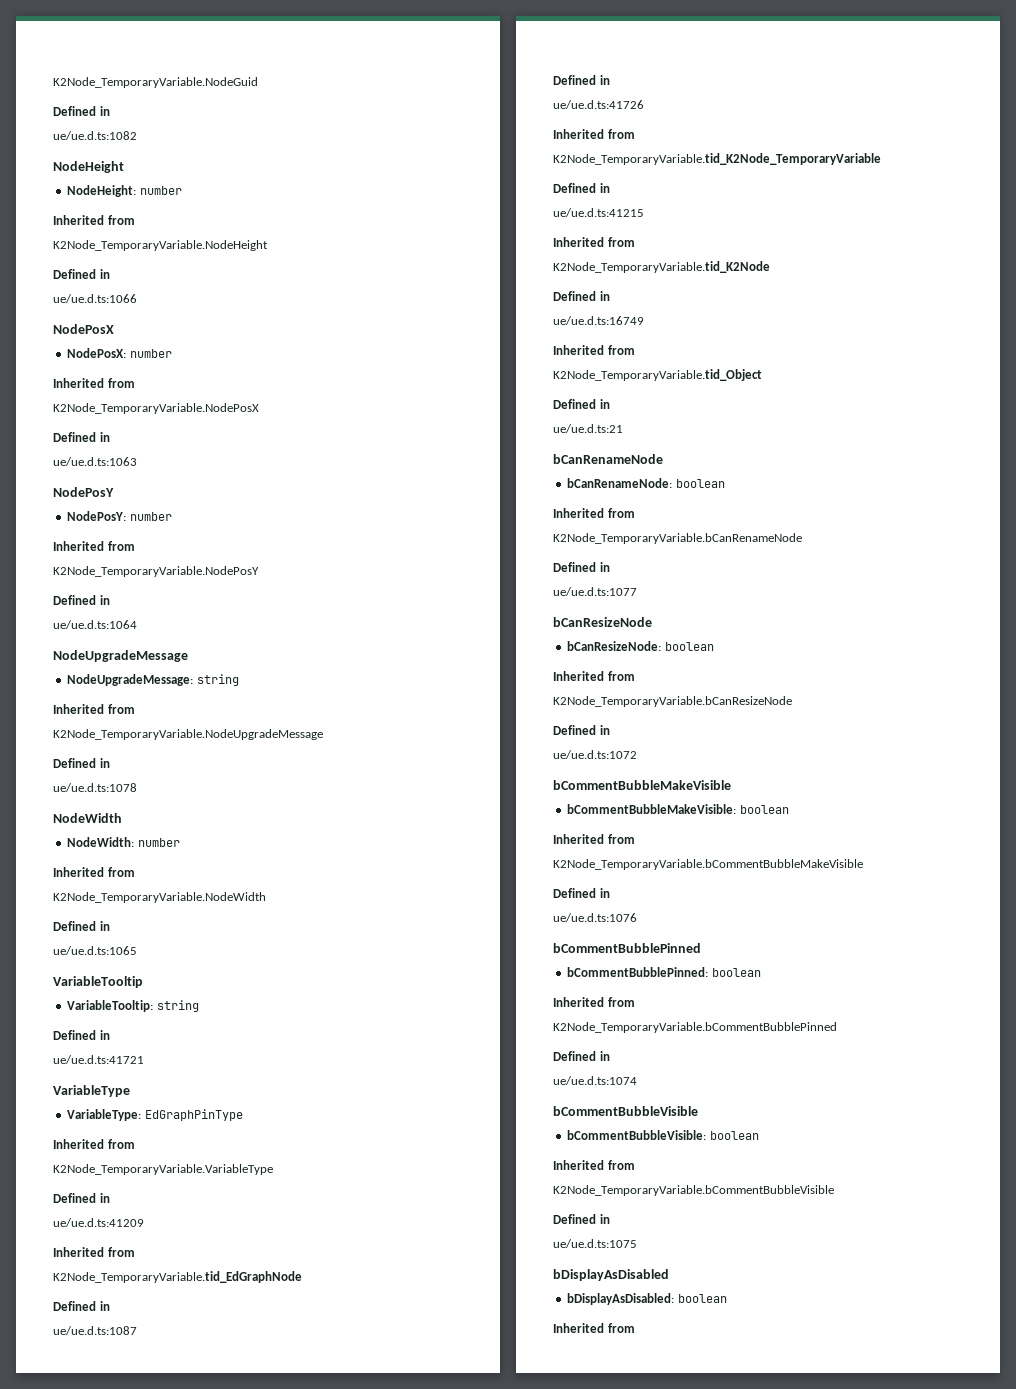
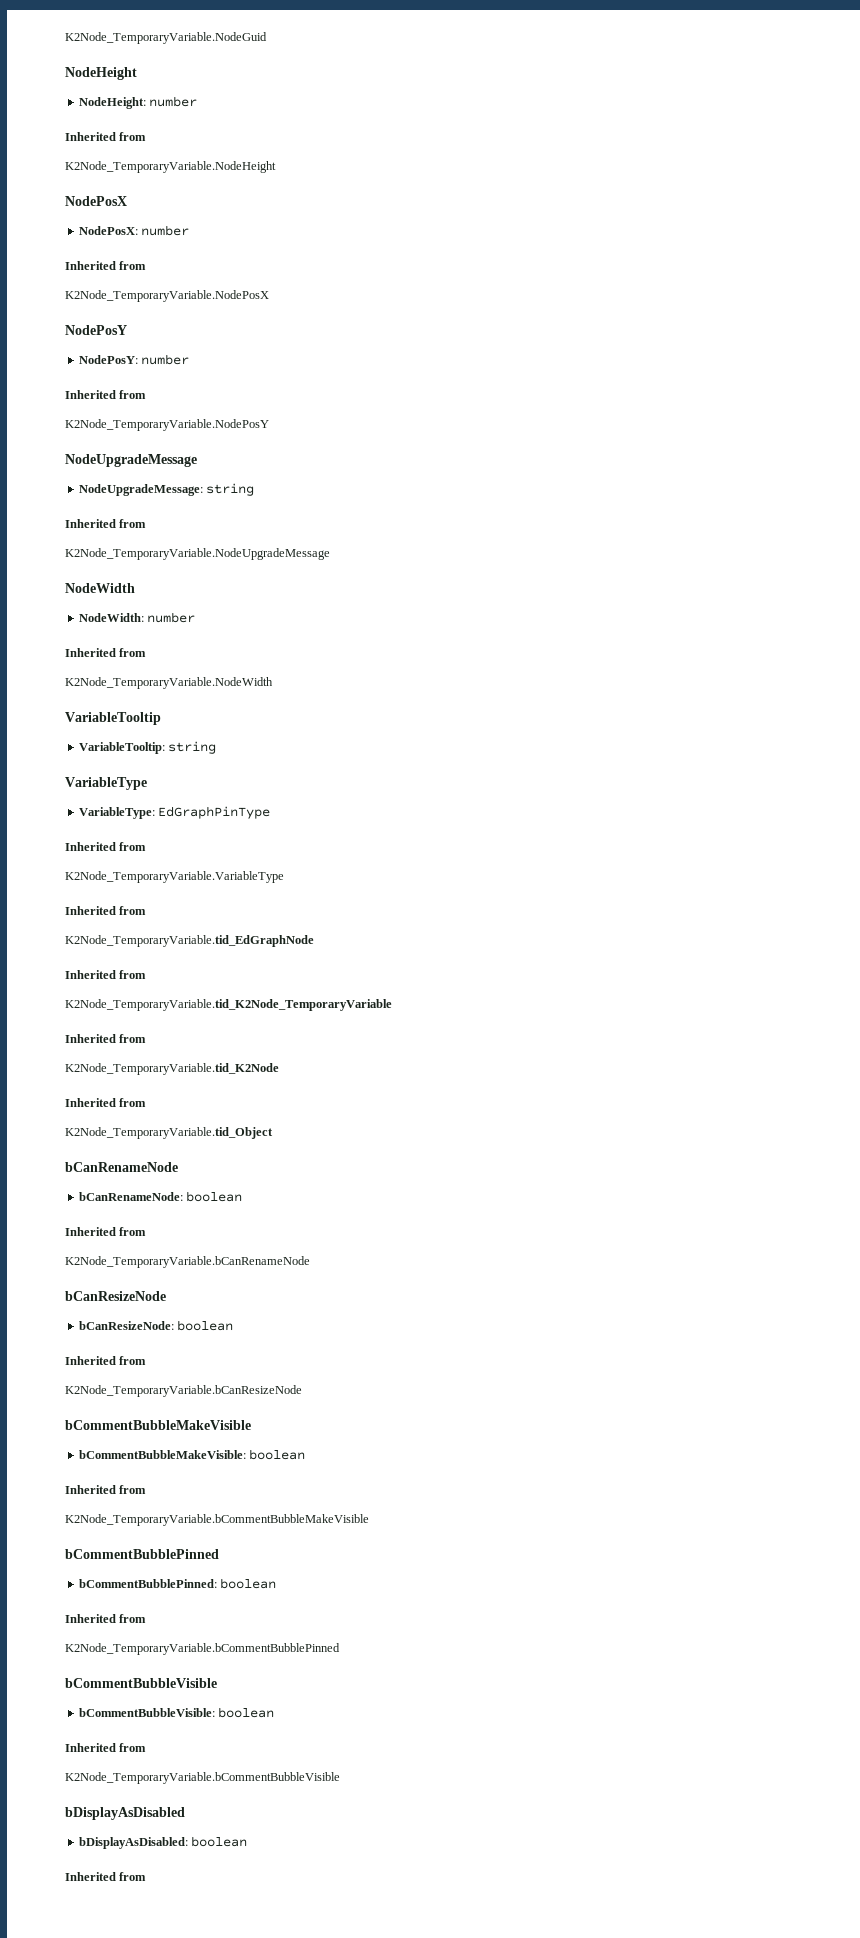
[53,106,110,116] [53,131,137,140] // Defined in // ue/ue.d.ts:1082 -> (267, 38) none
[53,269,110,279] [53,294,137,303] // Defined in // ue/ue.d.ts:1066 -> (276, 167) none
[53,432,110,442] [53,457,137,466] // Defined in // ue/ue.d.ts:1063 -> (269, 296) none
[53,595,110,605] [53,620,137,629] // Defined in // ue/ue.d.ts:1064 -> (269, 425) none
[53,758,110,768] [53,783,137,792] // Defined in // ue/ue.d.ts:1078 -> (330, 554) none
[53,921,110,931] [53,946,137,955] // Defined in // ue/ue.d.ts:1065 -> (273, 683) none
[53,1030,110,1040] [53,1055,144,1064] // Defined in // ue/ue.d.ts:41721 -> (217, 747) none
[53,1193,110,1203] [53,1218,144,1227] // Defined in // ue/ue.d.ts:41209 -> (284, 877) none
[53,1301,110,1311] [53,1326,137,1335] [553,75,610,85] [553,100,644,109] // Defined in // ue/ue.d.ts:1087 // Defined in // ue/ue.d.ts:41726 -> (314, 941) none
[553,183,610,193] [553,208,644,217] // Defined in // ue/ue.d.ts:41215 -> (392, 1005) none
[553,291,610,301] [553,316,644,325] // Defined in // ue/ue.d.ts:16749 -> (279, 1069) none
[553,399,610,409] [553,424,623,433] // Defined in // ue/ue.d.ts:21 -> (273, 1133) none
[553,562,610,572] [553,587,637,596] // Defined in // ue/ue.d.ts:1077 -> (310, 1262) none
[553,725,610,735] [553,750,637,759] // Defined in // ue/ue.d.ts:1072 -> (302, 1391) none
[553,888,610,898] [553,913,637,922] // Defined in // ue/ue.d.ts:1076 -> (369, 1520) none
[553,1051,610,1061] [553,1076,637,1085] // Defined in // ue/ue.d.ts:1074 -> (340, 1649) none
[553,1214,610,1224] [553,1239,637,1248] // Defined in // ue/ue.d.ts:1075 -> (340, 1778) none

